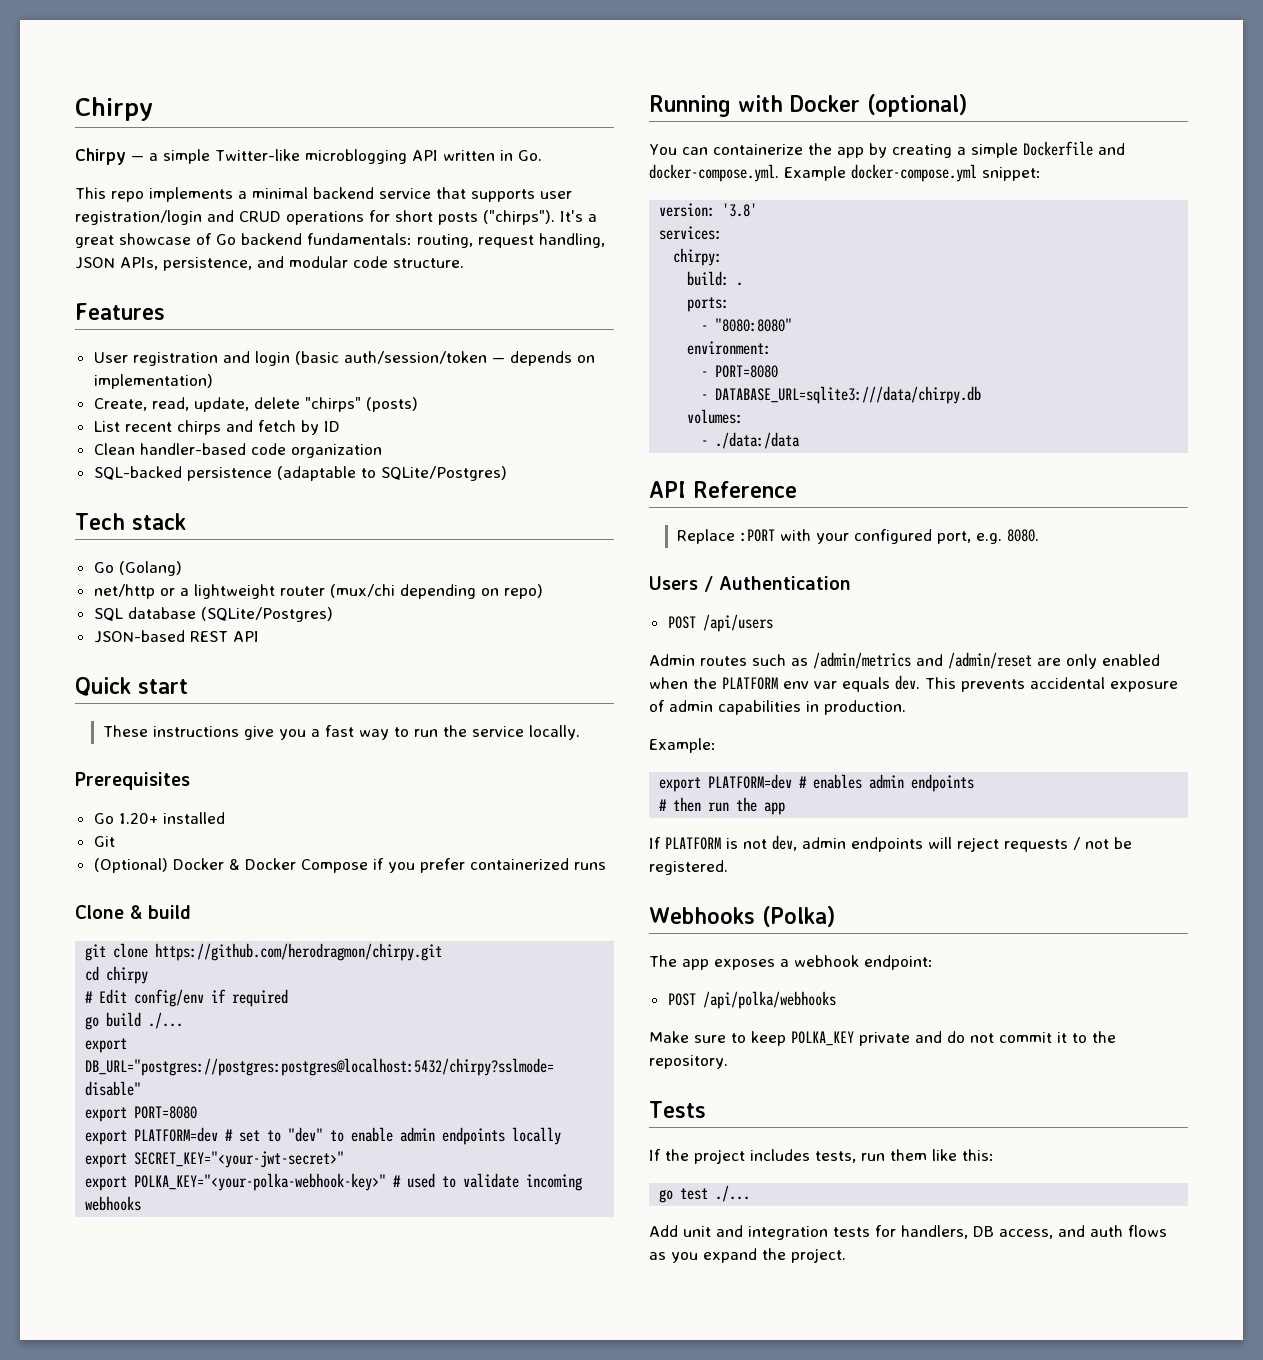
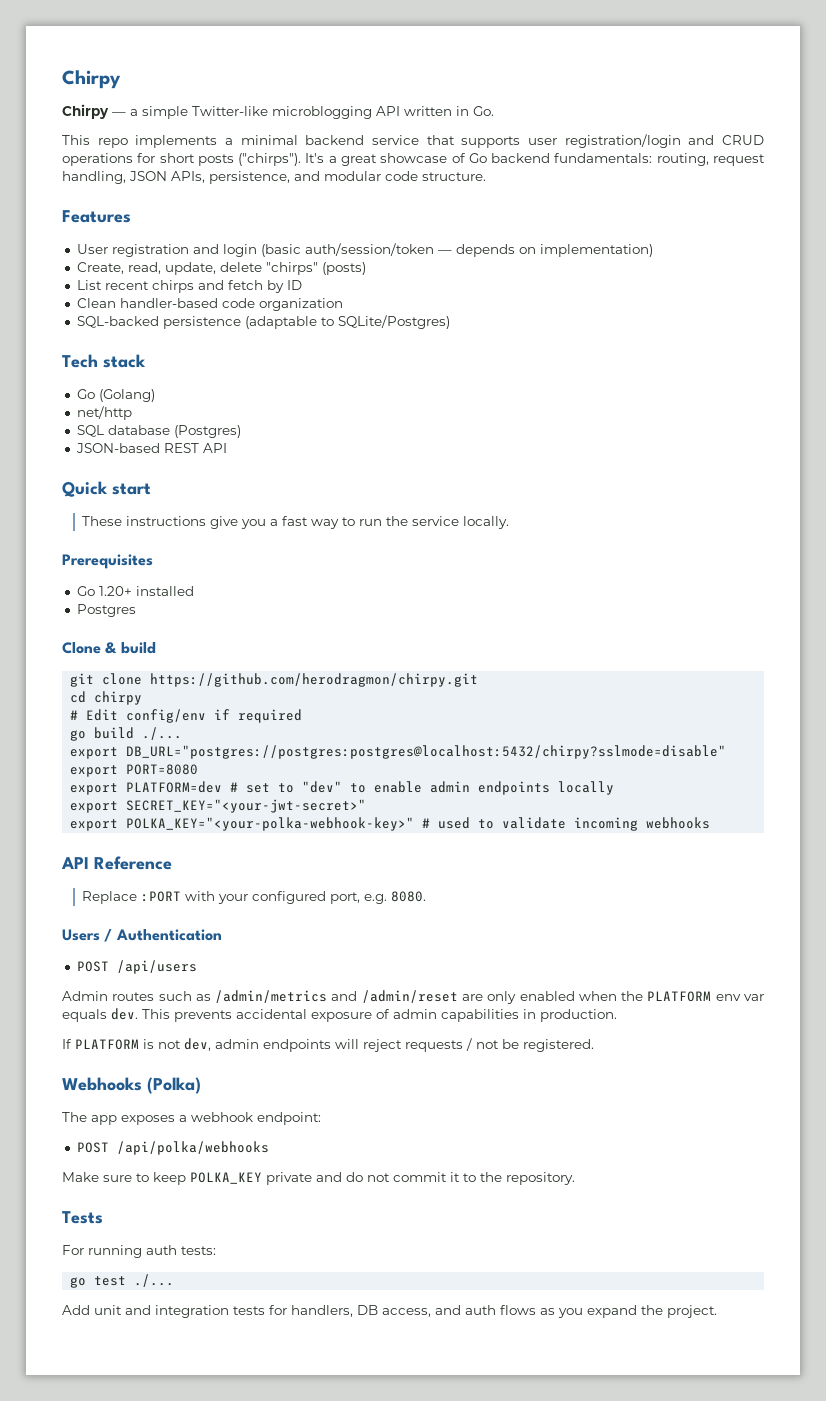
[159,584,543,599] or a lightweight router (mux/chi depending on repo) -> (132, 413) none
[200,607,333,622] (SQLite/Postgres) -> [173,425,241,438] (Postgres)
[93,836,115,847] [93,858,606,873] Git // (Optional) Docker & Docker Compose if you prefer containerized runs -> [76,604,136,617] Postgres
[649,94,967,117] [649,141,1125,158] [649,164,1041,182] [659,203,758,217] [659,226,723,240] [673,248,723,266] [687,271,744,286] [687,297,730,312] [701,318,793,332] [687,341,772,355] [701,365,779,378] [701,386,982,404] [687,409,744,424] [701,432,801,449] // Running with Docker (optional) // You can containerize the app by creating a simple Dockerfile and docker-compose.yml. Example docker-compose.yml snippet: // version: '3.8' // services: // chirpy: // build: . // ports: // - "8080:8080" // environment: // - PORT=8080 // - DATABASE_URL=sqlite3:///data/chirpy.db // volumes: // - ./data:/data -> (711, 823) none
[649,738,716,753] [659,774,975,792] [659,797,786,815] // Example: // export PLATFORM=dev # enables admin endpoints // # then run the app -> (617, 1015) none
[649,1149,994,1164] If the project includes tests, run them like this: -> [62,1245,216,1258] For running auth tests:

